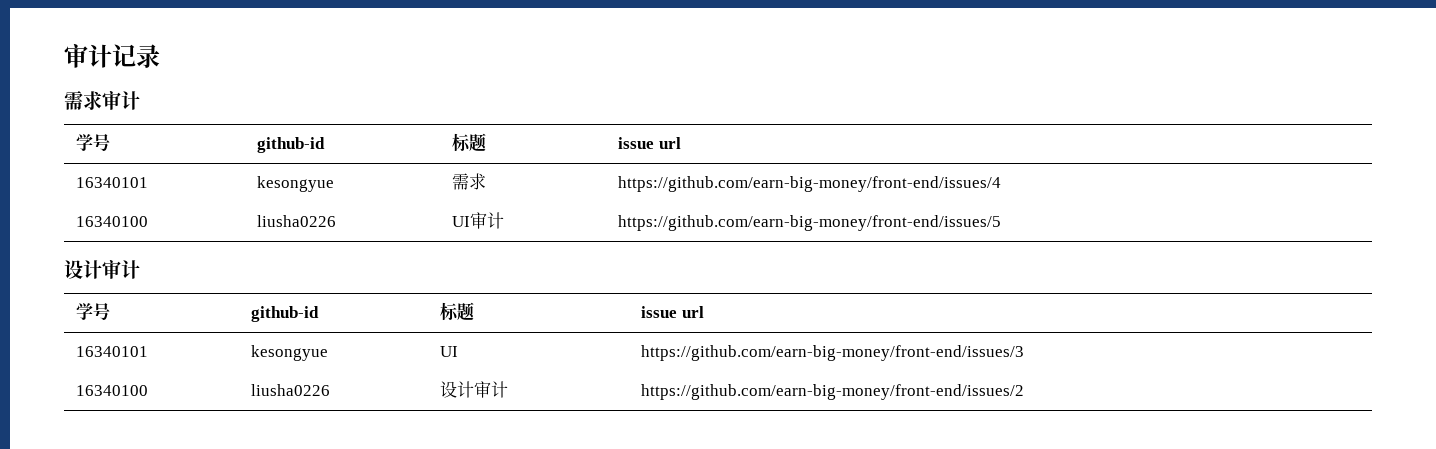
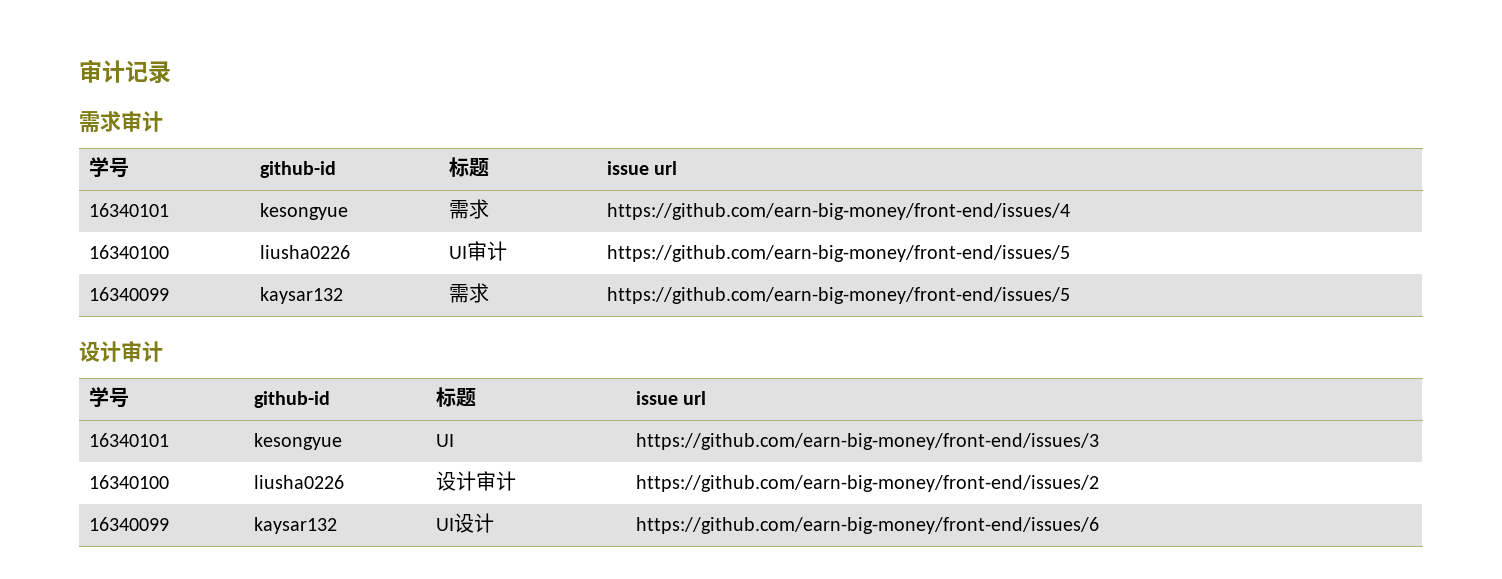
(1001, 223) none -> [88,287,169,301] [259,287,343,304] [448,283,489,303] [606,287,1070,304] // 16340099 | kaysar132 | 需求 | https://github.com/earn-big-money/front-end/issues/5
(1024, 392) none -> [88,517,169,531] [253,517,337,534] [435,513,494,533] [635,517,1099,534] // 16340099 | kaysar132 | UI设计 | https://github.com/earn-big-money/front-end/issues/6

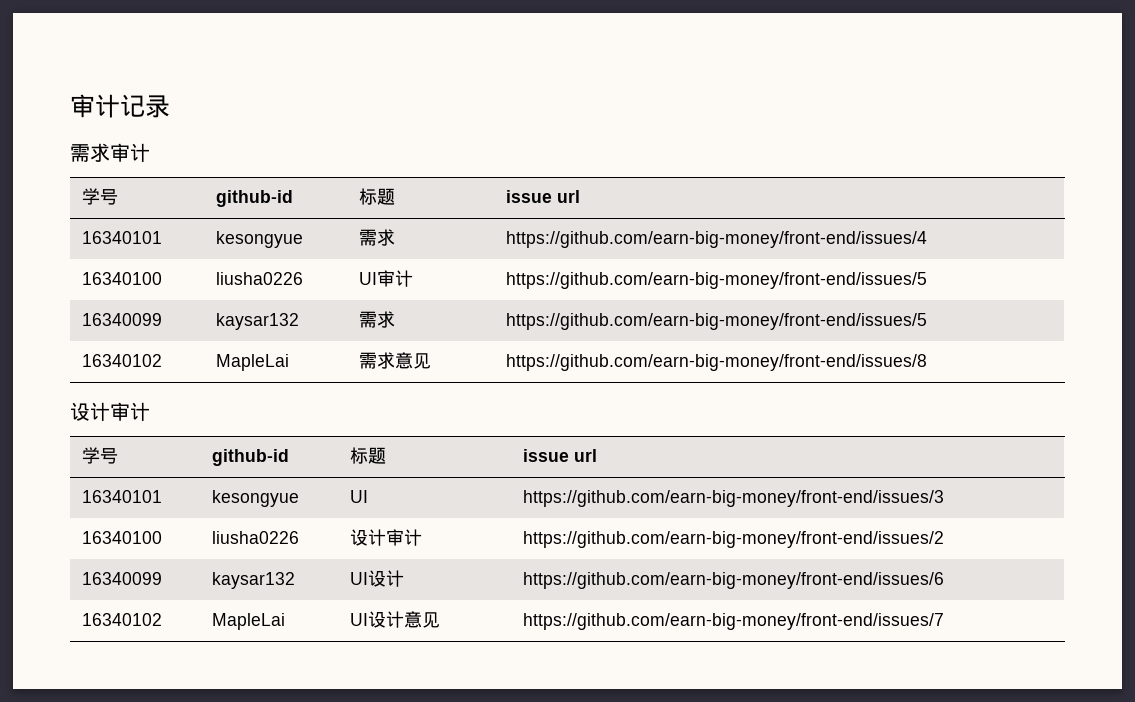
(1070, 295) none -> [82,354,163,367] [216,354,290,371] [359,352,432,369] [506,354,928,371] // 16340102 | MapleLai | 需求意见 | https://github.com/earn-big-money/front-end/issues/8
(1099, 525) none -> [82,613,163,626] [212,613,286,630] [350,611,441,628] [523,613,945,630] // 16340102 | MapleLai | UI设计意见 | https://github.com/earn-big-money/front-end/issues/7

